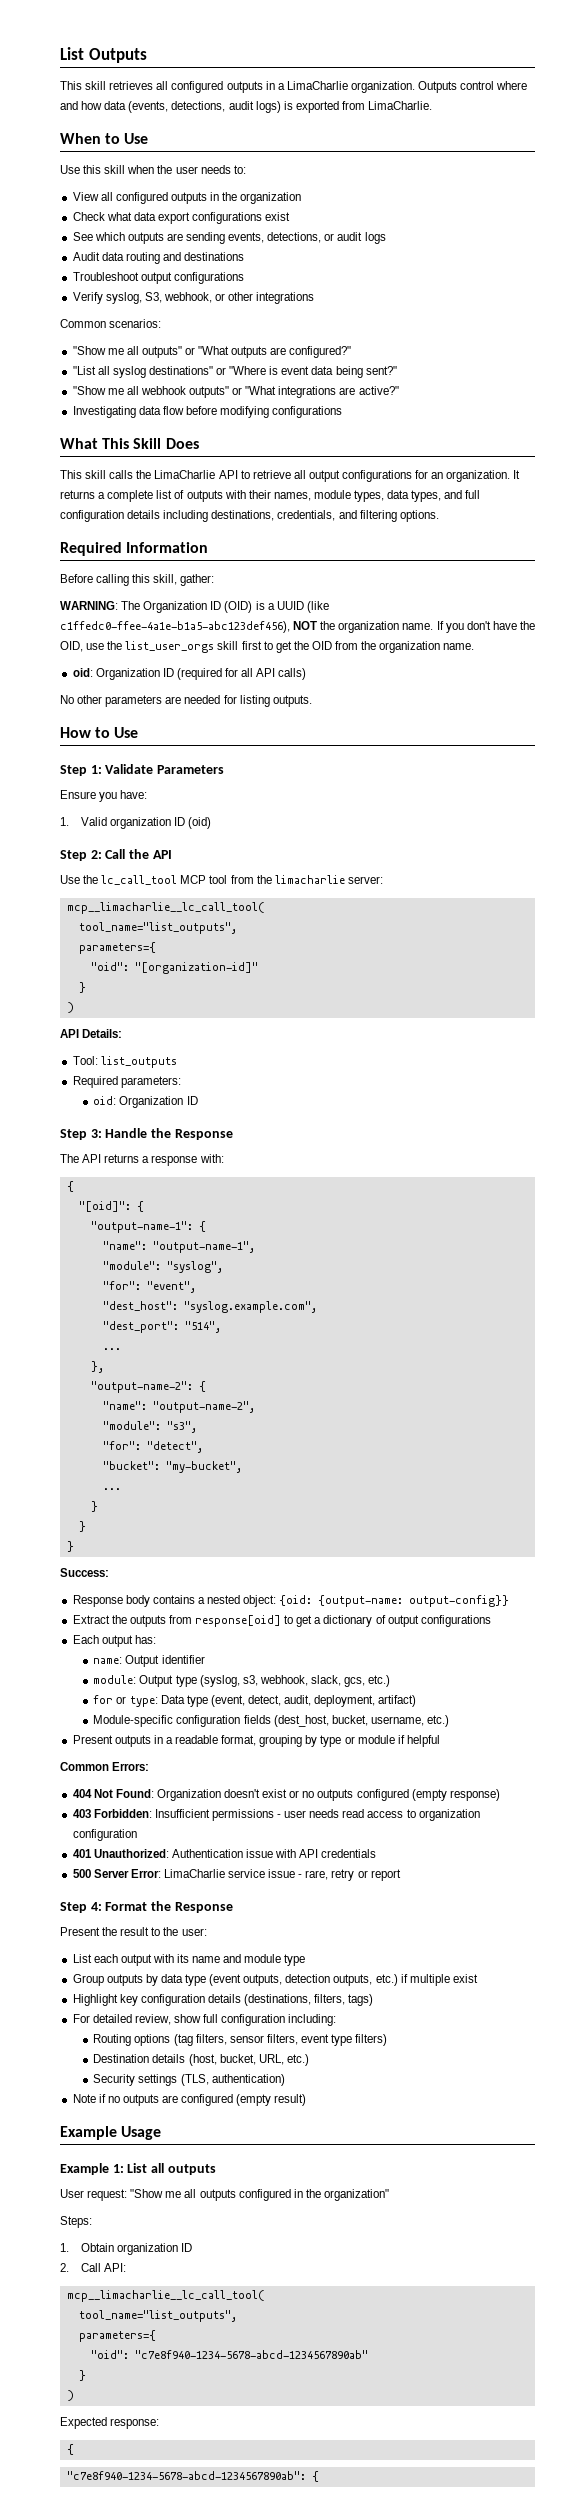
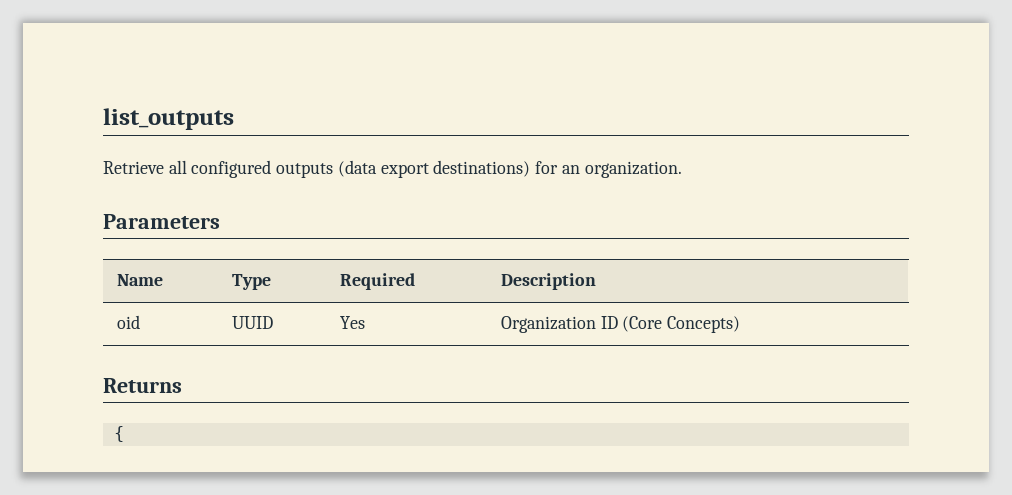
[60,47,147,63] [60,81,528,93] [60,101,433,113] [60,133,149,144] [60,165,246,174] [72,192,302,204] [72,212,291,224] [72,232,386,244] [72,252,245,264] [72,272,244,284] [72,292,315,304] [60,319,162,328] [72,346,352,358] [72,366,397,378] [72,386,399,398] [72,406,343,418] [60,438,199,449] [60,470,521,482] [60,490,481,502] [60,510,439,522] [60,542,209,556] [60,574,215,586] [60,601,329,613] [60,621,535,633] [60,641,475,653] [72,668,307,680] [60,695,312,707] [60,727,139,738] [60,764,224,776] [60,790,148,802] [60,817,211,829] [60,849,172,861] [60,875,383,885] [66,902,265,914] [78,922,237,934] [78,942,156,954] [90,962,258,974] [78,982,86,993] [66,1002,74,1013] [60,1029,123,1038] [72,1056,177,1068] [72,1076,181,1088] [93,1096,198,1108] [60,1128,233,1140] [60,1154,224,1166] [66,1181,74,1192] [78,1201,144,1212] [90,1221,206,1233] [102,1241,255,1253] [102,1261,223,1273] [102,1281,196,1293] [102,1301,317,1313] [102,1321,221,1333] [102,1348,121,1350] [90,1361,104,1373] [90,1381,206,1393] [102,1401,255,1413] [102,1421,197,1433] [102,1441,203,1453] [102,1461,242,1473] [102,1488,121,1490] [90,1501,98,1512] [78,1521,86,1532] [66,1541,74,1552] [60,1568,109,1577] [72,1595,510,1607] [72,1615,491,1627] [72,1635,156,1647] [93,1655,205,1667] [93,1675,391,1687] [93,1695,417,1707] [93,1715,449,1727] [72,1735,440,1747] [60,1762,150,1771] [72,1789,500,1801] [72,1809,480,1821] [72,1829,137,1841] [72,1849,377,1858] [72,1869,401,1881] [60,1901,233,1913] [60,1927,207,1936] [72,1954,306,1966] [72,1974,478,1986] [72,1994,374,2006] [72,2014,337,2026] [93,2034,388,2046] [93,2054,309,2066] [93,2074,285,2086] [72,2094,307,2106] [60,2126,162,2140] [60,2163,216,2175] [60,2189,389,2201] [60,2216,92,2228] [60,2243,192,2255] [60,2263,126,2272] [66,2290,265,2302] [78,2310,237,2322] [78,2330,156,2342] [90,2350,368,2359] [78,2370,86,2381] [66,2390,74,2401] [60,2417,160,2429] [66,2444,74,2455] [66,2471,306,2480] List Outputs // This skill retrieves all configured outputs in a LimaCharlie organization. Outputs control where and how data (events, detections, audit logs) is exported from LimaCharlie. // When to Use // Use this skill when the user needs to: // View all configured outputs in the organization // Check what data export configurations exist // See which outputs are sending events, detections, or audit logs // Audit data routing and destinations // Troubleshoot output configurations // Verify syslog, S3, webhook, or other integrations // Common scenarios: // "Show me all outputs" or "What outputs are configured?" // "List all syslog destinations" or "Where is event data being sent?" // "Show me all webhook outputs" or "What integrations are active?" // Investigating data flow before modifying configurations // What This Skill Does // This skill calls the LimaCharlie API to retrieve all output configurations for an organization. It returns a complete list of outputs with their names, module types, data types, and full configuration details including destinations, credentials, and filtering options. // Required Information // Before calling this skill, gather: // WARNING: The Organization ID (OID) is a UUID (like c1ffedc0-ffee-4a1e-b1a5-abc123def456), NOT the organization name. If you don't have the OID, use the list_user_orgs skill first to get the OID from the organization name. // oid: Organization ID (required for all API calls) // No other parameters are needed for listing outputs. // How to Use // Step 1: Validate Parameters // Ensure you have: // 1. Valid organization ID (oid) // Step 2: Call the API // Use the lc_call_tool MCP tool from the limacharlie server: // mcp__limacharlie__lc_call_tool( // tool_name="list_outputs", // parameters={ // "oid": "[organization-id]" // } // ) // API Details: // Tool: list_outputs // Required parameters: // oid: Organization ID // Step 3: Handle the Response // The API returns a response with: // { // "[oid]": { // "output-name-1": { // "name": "output-name-1", // "module": "syslog", // "for": "event", // "dest_host": "syslog.example.com", // "dest_port": "514", // ... // }, // "output-name-2": { // "name": "output-name-2", // "module": "s3", // "for": "detect", // "bucket": "my-bucket", // ... // } // } // } // Success: // Response body contains a nested object: {oid: {output-name: output-config}} // Extract the outputs from response[oid] to get a dictionary of output configurations // Each output has: // name: Output identifier // module: Output type (syslog, s3, webhook, slack, gcs, etc.) // for or type: Data type (event, detect, audit, deployment, artifact) // Module-specific configuration fields (dest_host, bucket, username, etc.) // Present outputs in a readable format, grouping by type or module if helpful // Common Errors: // 404 Not Found: Organization doesn't exist or no outputs configured (empty response) // 403 Forbidden: Insufficient permissions - user needs read access to organization configuration // 401 Unauthorized: Authentication issue with API credentials // 500 Server Error: LimaCharlie service issue - rare, retry or report // Step 4: Format the Response // Present the result to the user: // List each output with its name and module type // Group outputs by data type (event outputs, detection outputs, etc.) if multiple exist // Highlight key configuration details (destinations, filters, tags) // For detailed review, show full configuration including: // Routing options (tag filters, sensor filters, event type filters) // Destination details (host, bucket, URL, etc.) // Security settings (TLS, authentication) // Note if no outputs are configured (empty result) // Example Usage // Example 1: List all outputs // User request: "Show me all outputs configured in the organization" // Steps: // 1. Obtain organization ID // 2. Call API: // mcp__limacharlie__lc_call_tool( // tool_name="list_outputs", // parameters={ // "oid": "c7e8f940-1234-5678-abcd-1234567890ab" // } // ) // Expected response: // { // "c7e8f940-1234-5678-abcd-1234567890ab": -> [103,108,234,130] [103,160,682,178] [103,214,220,229] [116,274,163,286] [231,274,271,290] [339,273,415,290] [500,273,596,290] [116,315,140,329] [231,316,273,329] [339,316,365,329] [500,316,741,333] [103,378,182,393] list_outputs // Retrieve all configured outputs (data export destinations) for an organization. // Parameters // Name | Type | Required | Description // oid | UUID | Yes | Organization ID (Core Concepts) // Returns //

